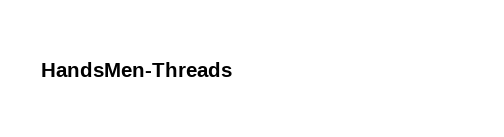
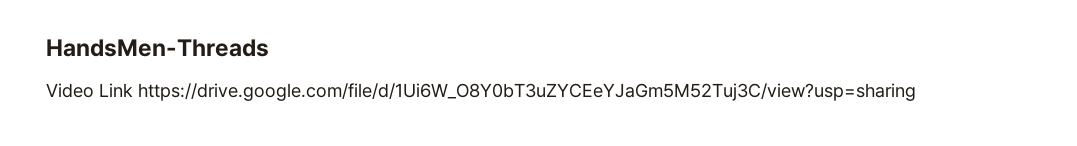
(232, 69) none -> [46,83,916,101] // Video Link https://drive.google.com/file/d/1Ui6W_O8Y0bT3uZYCEeYJaGm5M52Tuj3C/view?usp=sharing

